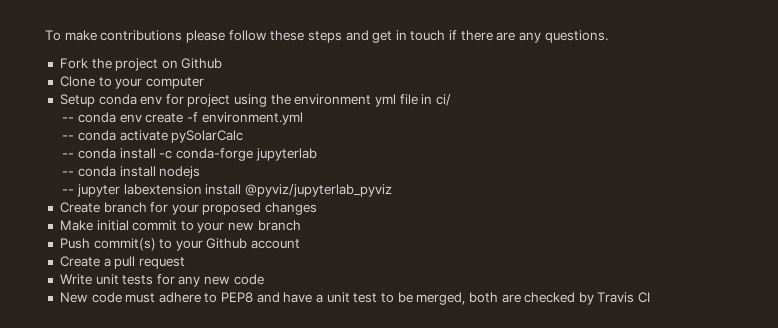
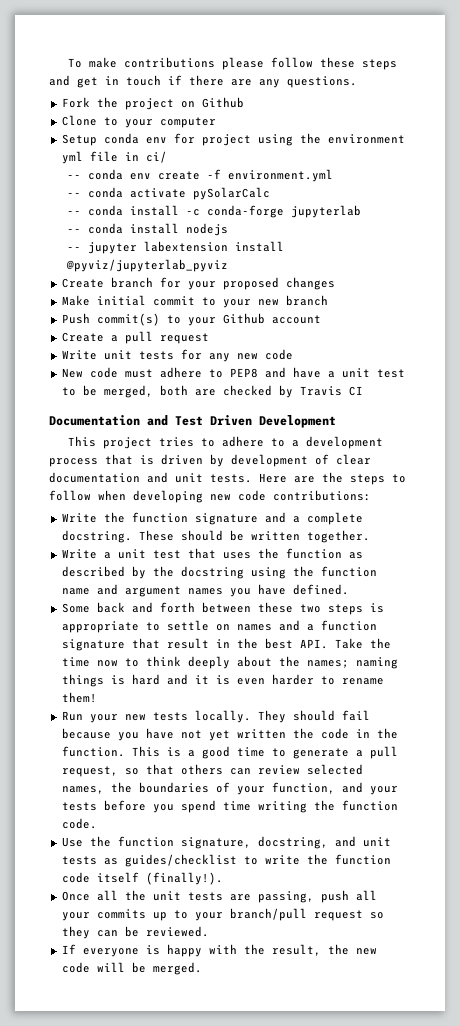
(651, 297) none -> [49,415,336,428] [67,436,383,449] [49,454,371,467] [49,472,406,485] [49,490,371,503] [61,512,363,525] [61,530,370,543] [61,548,363,559] [61,566,377,579] [61,584,349,597] [61,602,384,615] [61,620,377,633] [61,638,391,651] [61,656,398,669] [61,674,384,687] [61,692,97,703] [61,710,370,723] [61,728,398,741] [61,746,398,759] [61,764,363,777] [61,782,398,795] [61,800,398,813] [61,818,97,829] [61,836,391,849] [61,854,391,867] [61,872,223,885] [61,890,377,903] [61,908,384,921] [61,926,209,939] [61,944,377,957] [61,962,202,975] // Documentation and Test Driven Development // This project tries to adhere to a development process that is driven by development of clear documentation and unit tests. Here are the steps to follow when developing new code contributions: // Write the function signature and a complete docstring. These should be written together. // Write a unit test that uses the function as described by the docstring using the function name and argument names you have defined. // Some back and forth between these two steps is appropriate to settle on names and a function signature that result in the best API. Take the time now to think deeply about the names; naming things is hard and it is even harder to rename them! // Run your new tests locally. They should fail because you have not yet written the code in the function. This is a good time to generate a pull request, so that others can review selected names, the boundaries of your function, and your tests before you spend time writing the function code. // Use the function signature, docstring, and unit tests as guides/checklist to write the function code itself (finally!). // Once all the unit tests are passing, push all your commits up to your branch/pull request so they can be reviewed. // If everyone is happy with the result, the new code will be merged.

